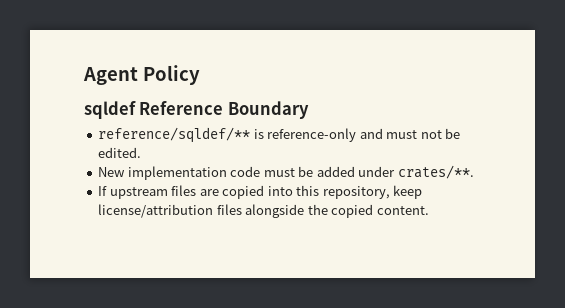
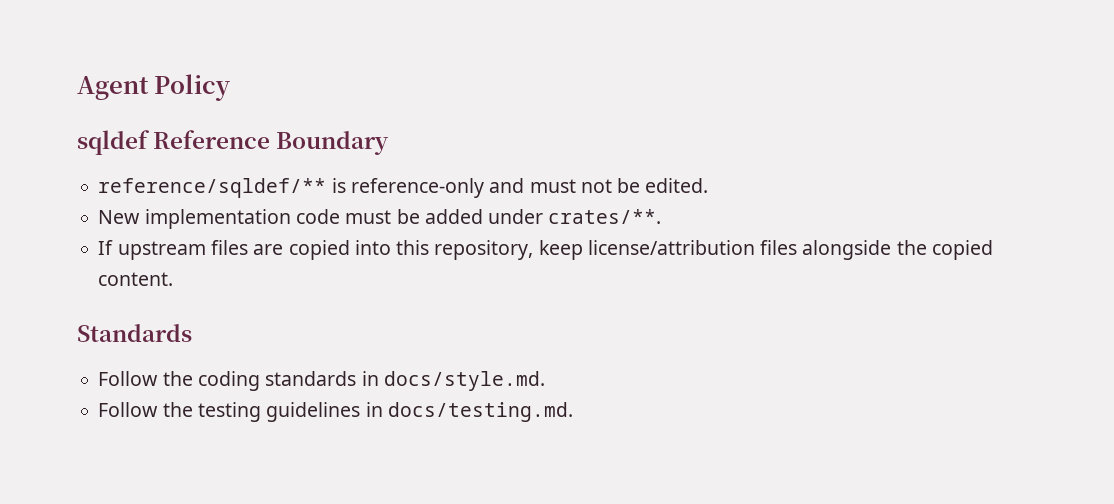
(429, 210) none -> [77,324,192,342] [98,371,545,391] [98,402,573,422] // Standards // Follow the coding standards in docs/style.md. // Follow the testing guidelines in docs/testing.md.

